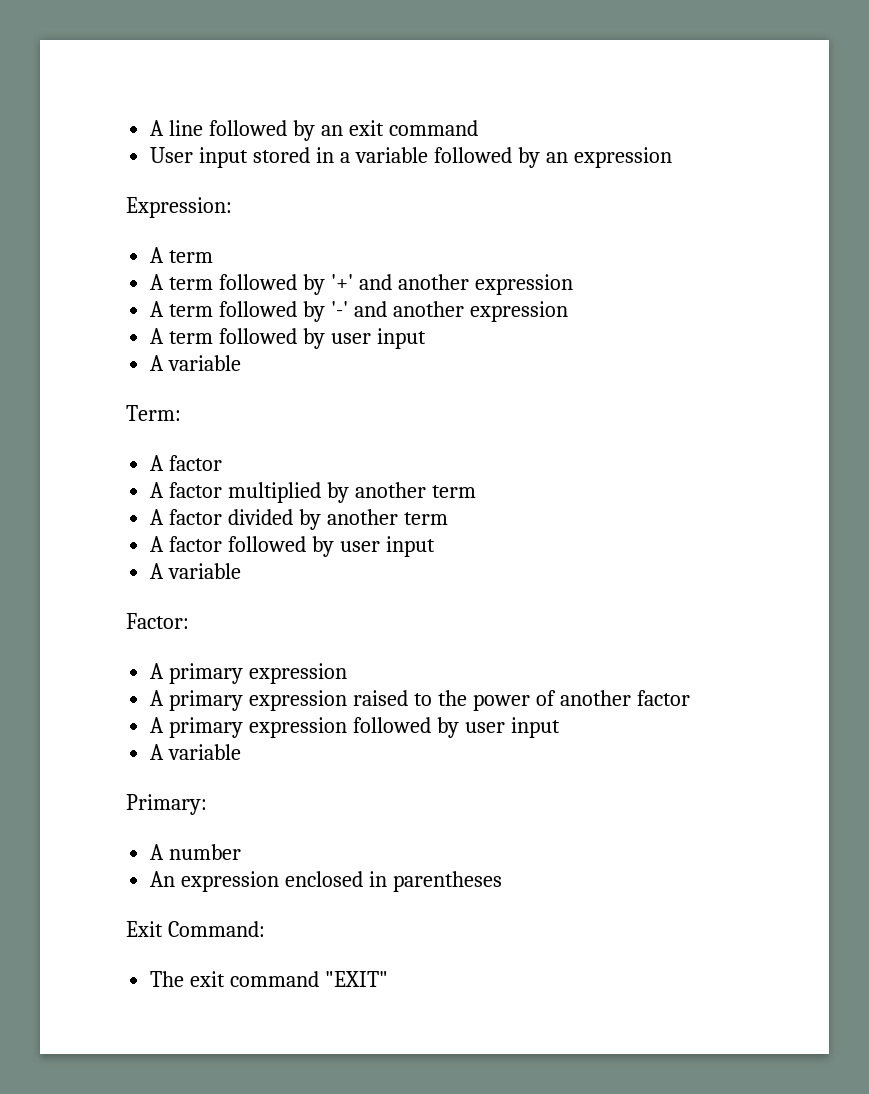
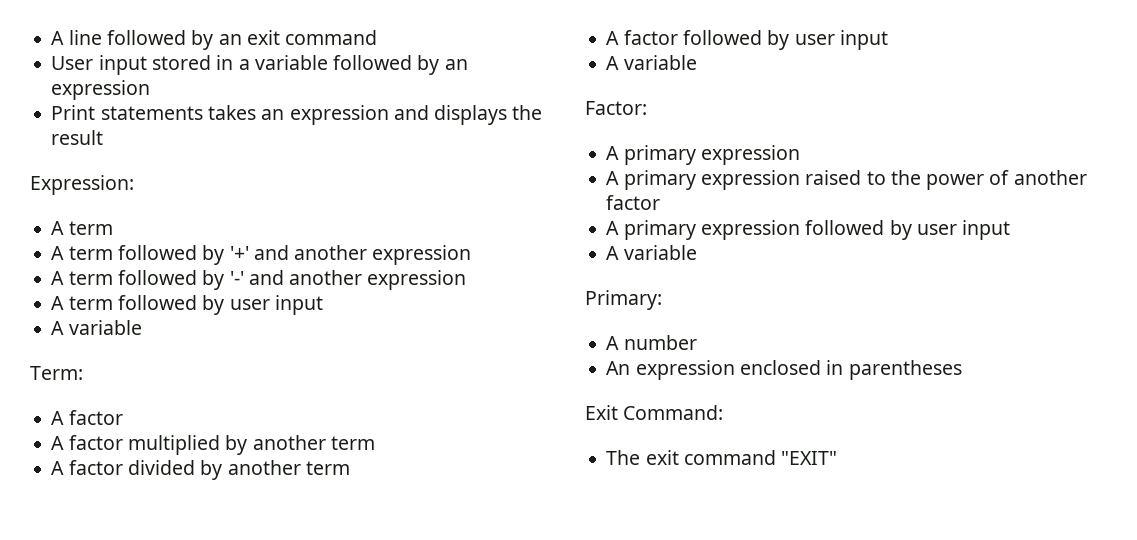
(672, 157) none -> [51,105,543,125] [51,130,104,145] // Print statements takes an expression and displays the result

